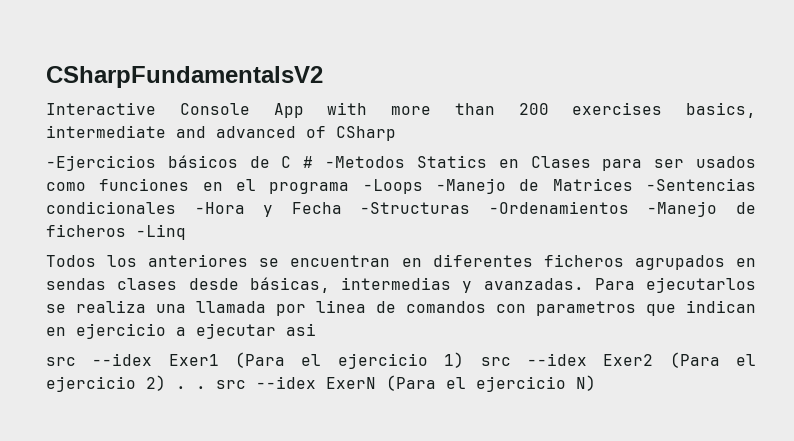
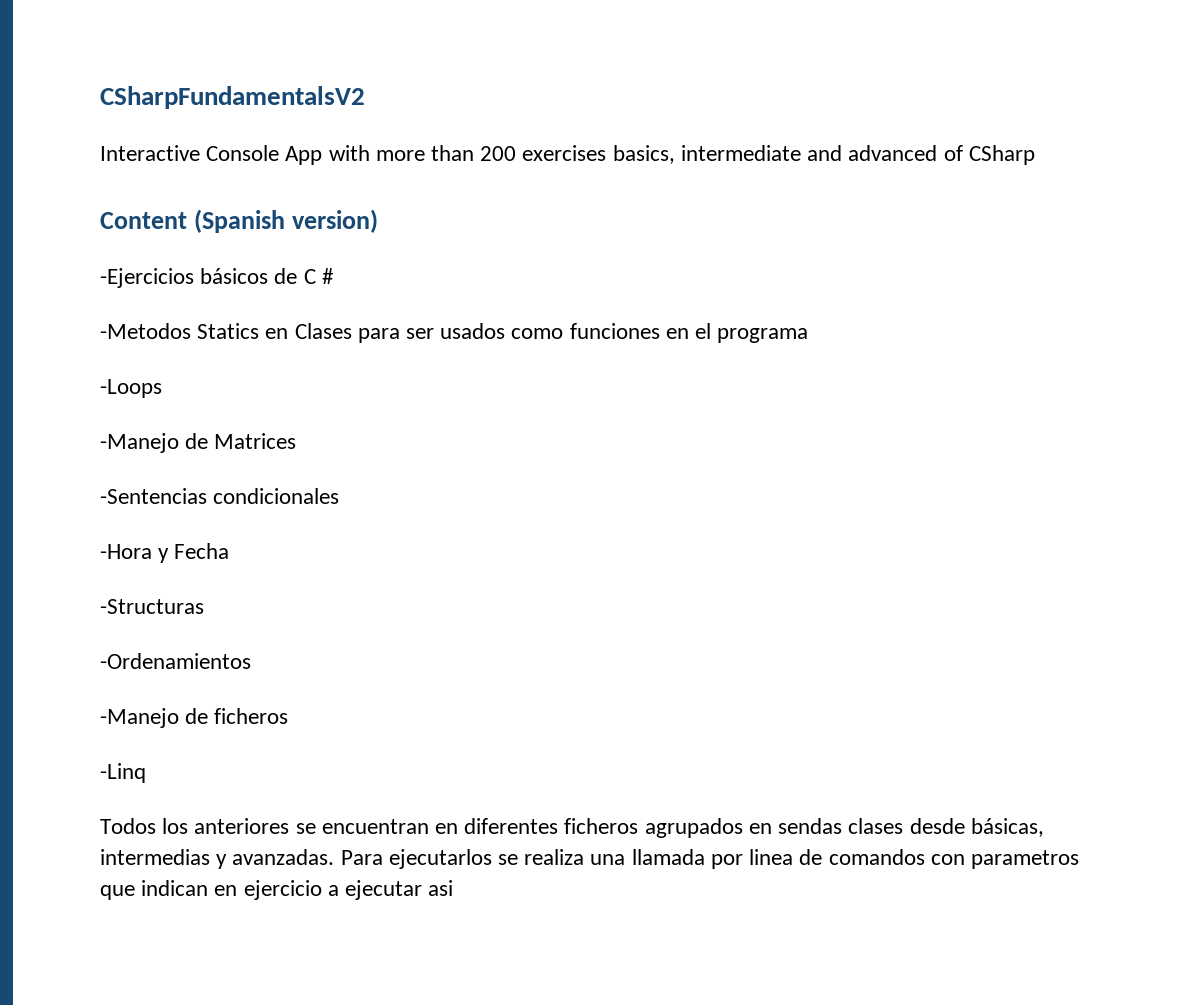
(396, 133) none -> [100,209,378,233] // Content (Spanish version)
(314, 162) none -> (334, 276) //
(350, 188) none -> (809, 335) //
(423, 186) none -> (162, 388) //
(633, 184) none -> (297, 441) //
(176, 207) none -> (340, 496) //
(342, 208) none -> (230, 551) //
(471, 208) none -> (204, 606) //
(629, 207) none -> (251, 661) //
(126, 230) none -> (289, 716) //
[46,352,757,369] [46,375,596,392] // src --idex Exer1 (Para el ejercicio 1) src --idex Exer2 (Para el ejercicio 2) . . src --idex ExerN (Para el ejercicio N) -> (454, 888) none

